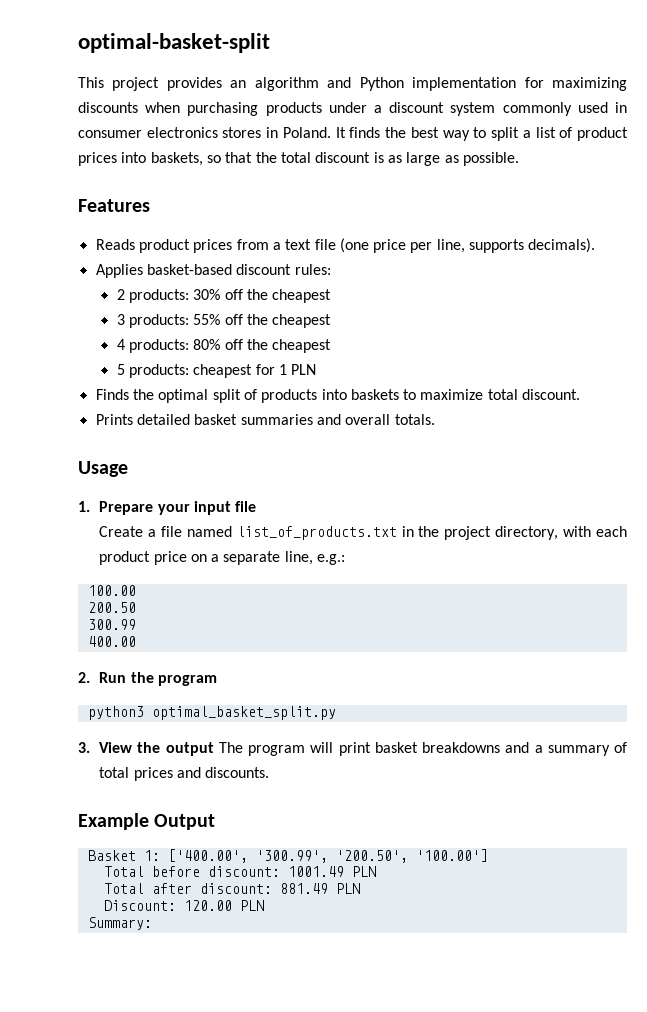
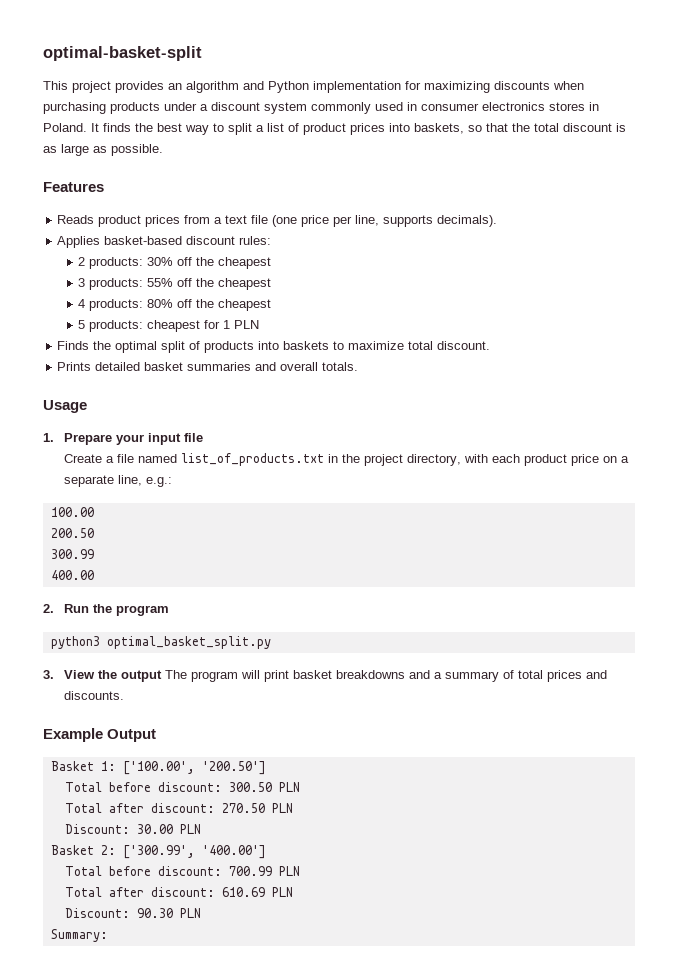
[167,849,488,863] [103,866,376,877] [103,883,360,894] [103,900,232,911] ['400.00', '300.99', '200.50', '100.00'] // Total before discount: 1001.49 PLN // Total after discount: 881.49 PLN // Discount: 120.00 -> [122,761,266,775] [64,782,300,792] [64,803,293,813] [64,824,201,834] [50,845,266,859] [64,866,300,876] [64,887,293,897] [64,908,173,918] ['100.00', '200.50'] // Total before discount: 300.50 PLN // Total after discount: 270.50 PLN // Discount: 30.00 PLN // Basket 2: ['300.99', '400.00'] // Total before discount: 700.99 PLN // Total after discount: 610.69 PLN // Discount: 90.30

